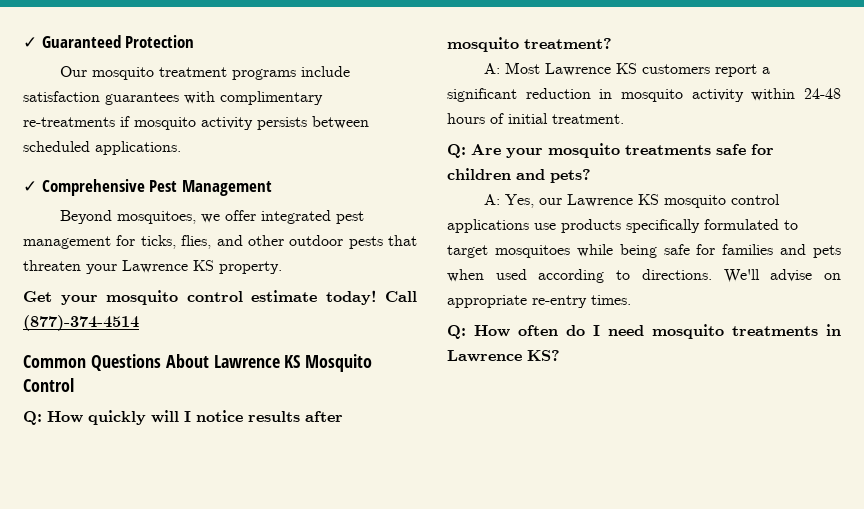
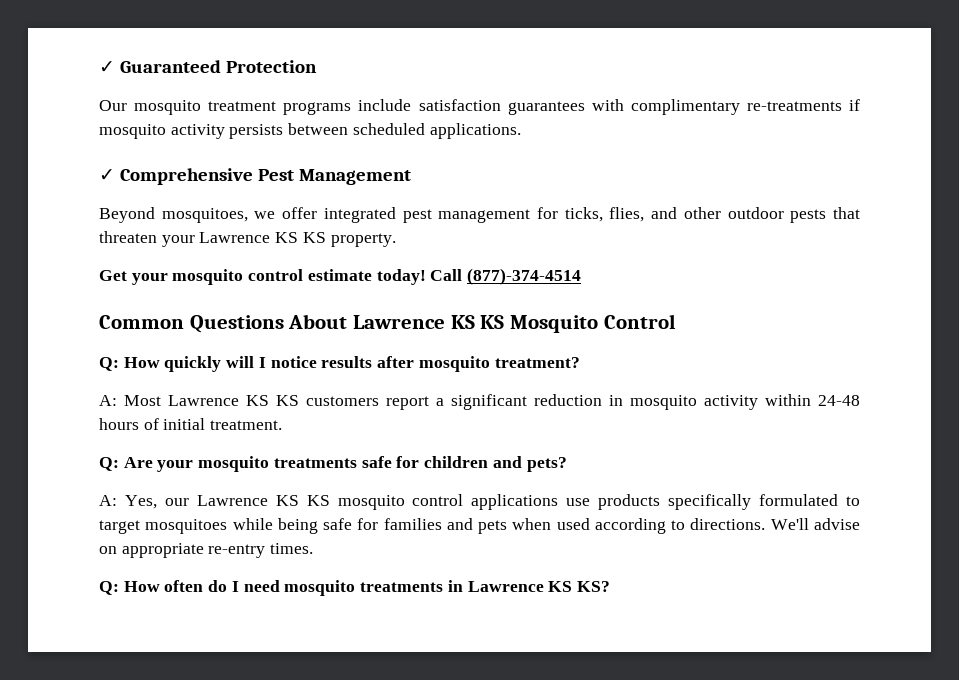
(214, 265) none -> [302,232,326,243] KS
(301, 361) none -> [480,315,505,329] KS
(637, 68) none -> [276,395,299,406] KS
(659, 199) none -> [306,495,330,506] KS
(522, 356) none -> [548,581,573,592] KS

